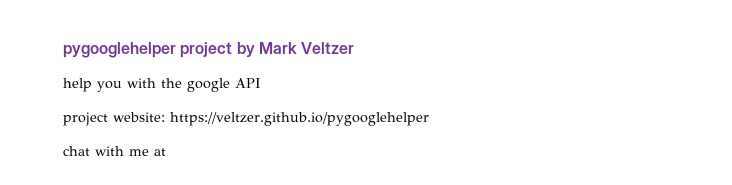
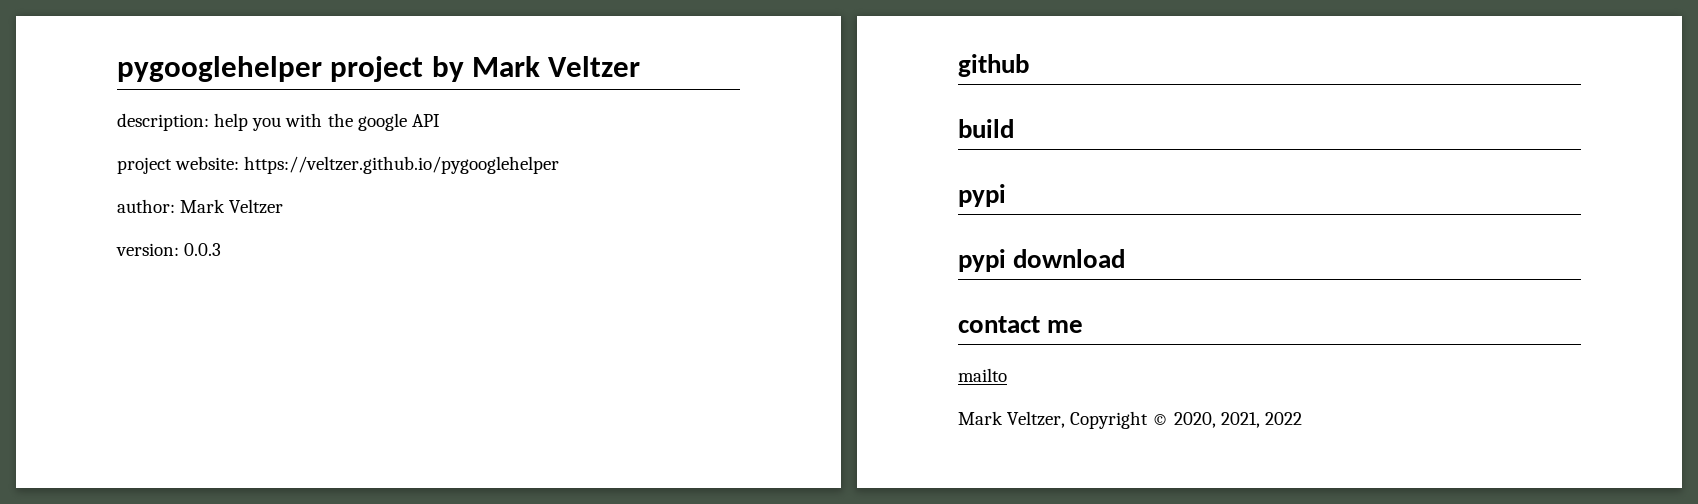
(355, 48) none -> [117,113,209,131] description:
[63,146,166,156] chat with me at -> [117,199,284,214] [116,243,222,256] [958,54,1029,77] [958,119,1014,138] [958,184,1006,207] [958,249,1126,272] [958,316,1084,333] [958,368,1007,382] [958,411,1302,429] author: Mark Veltzer // version: 0.0.3 // github // build // pypi // pypi download // contact me // mailto // Mark Veltzer, Copyright © 2020, 2021, 2022

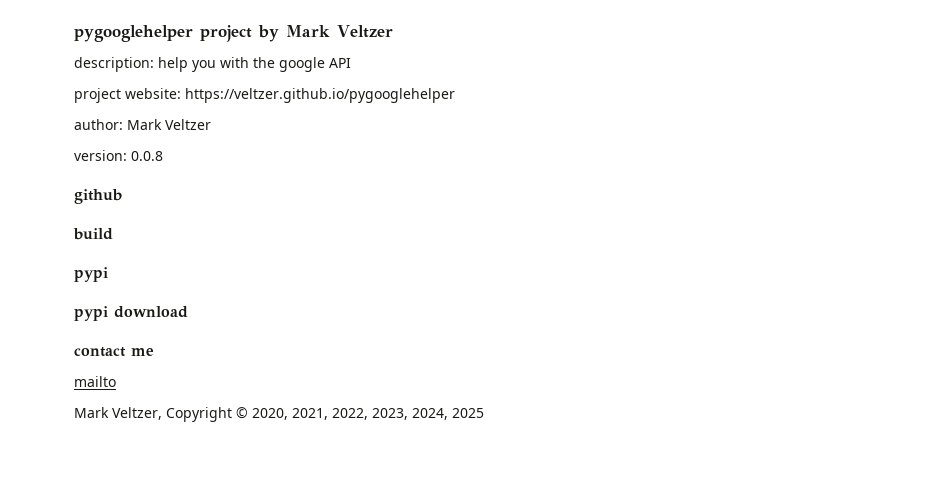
[184,243,222,256] 0.0.3 -> [131,151,163,161] 0.0.8
[1264,412,1302,425] 2022 -> [332,408,484,420] 2022, 2023, 2024, 2025

